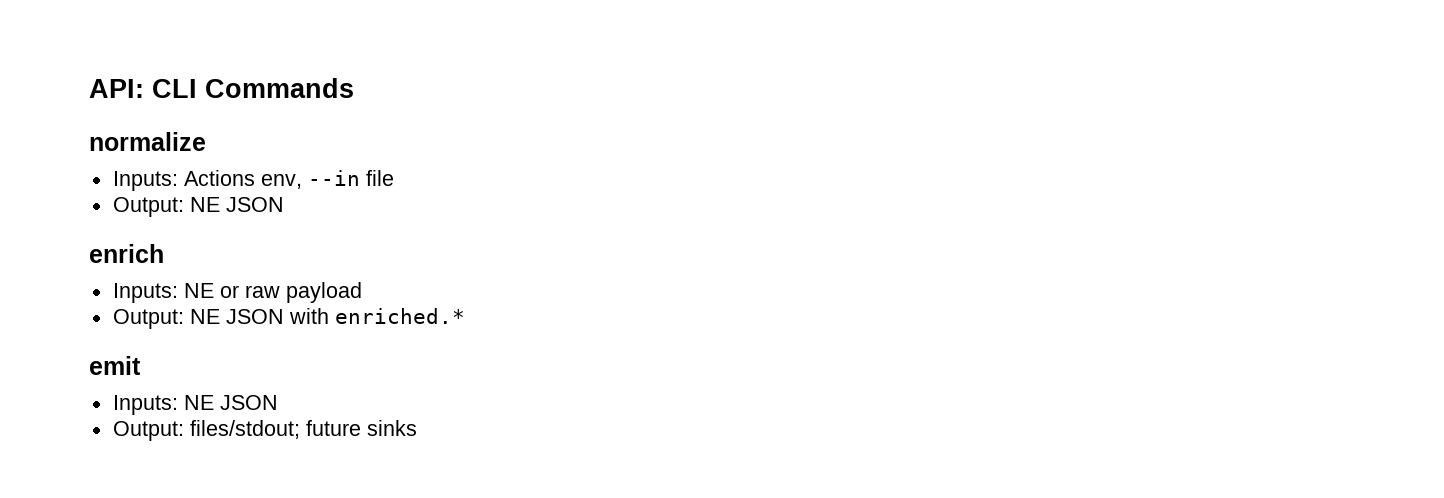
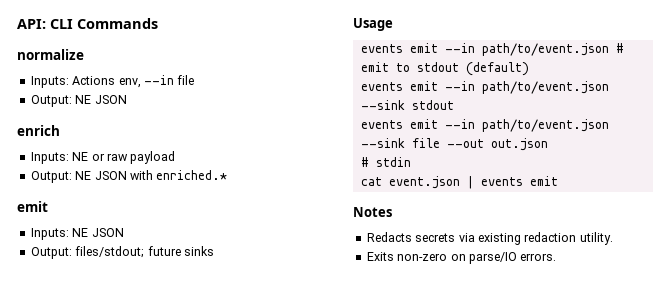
(417, 428) none -> [353,18,393,31] [360,43,624,56] [360,62,529,76] [360,81,609,94] [360,100,454,110] [360,119,609,132] [360,138,548,151] [360,157,411,167] [360,176,558,189] [353,207,392,217] [366,232,613,245] [366,252,557,264] // Usage // events emit --in path/to/event.json # emit to stdout (default) // events emit --in path/to/event.json --sink stdout // events emit --in path/to/event.json --sink file --out out.json // # stdin // cat event.json | events emit // Notes // Redacts secrets via existing redaction utility. // Exits non-zero on parse/IO errors.

